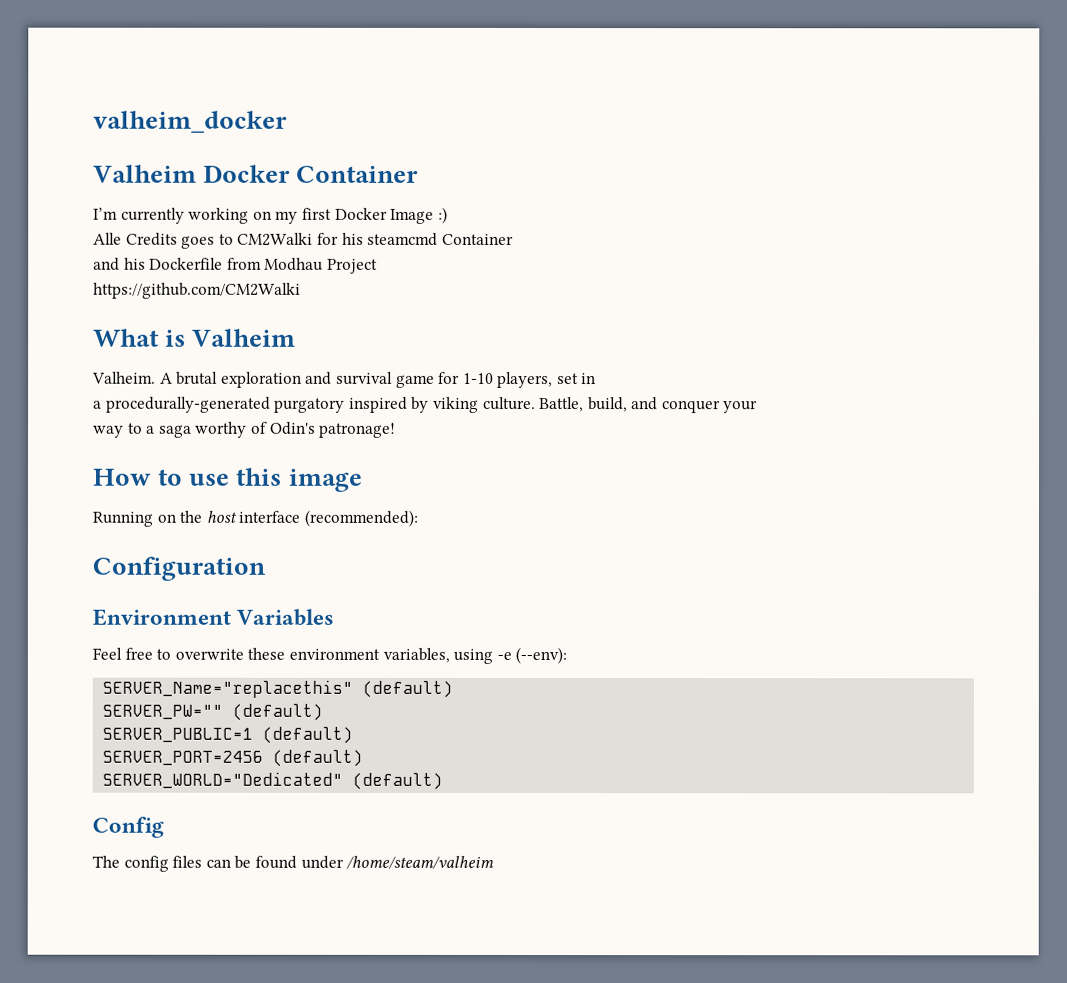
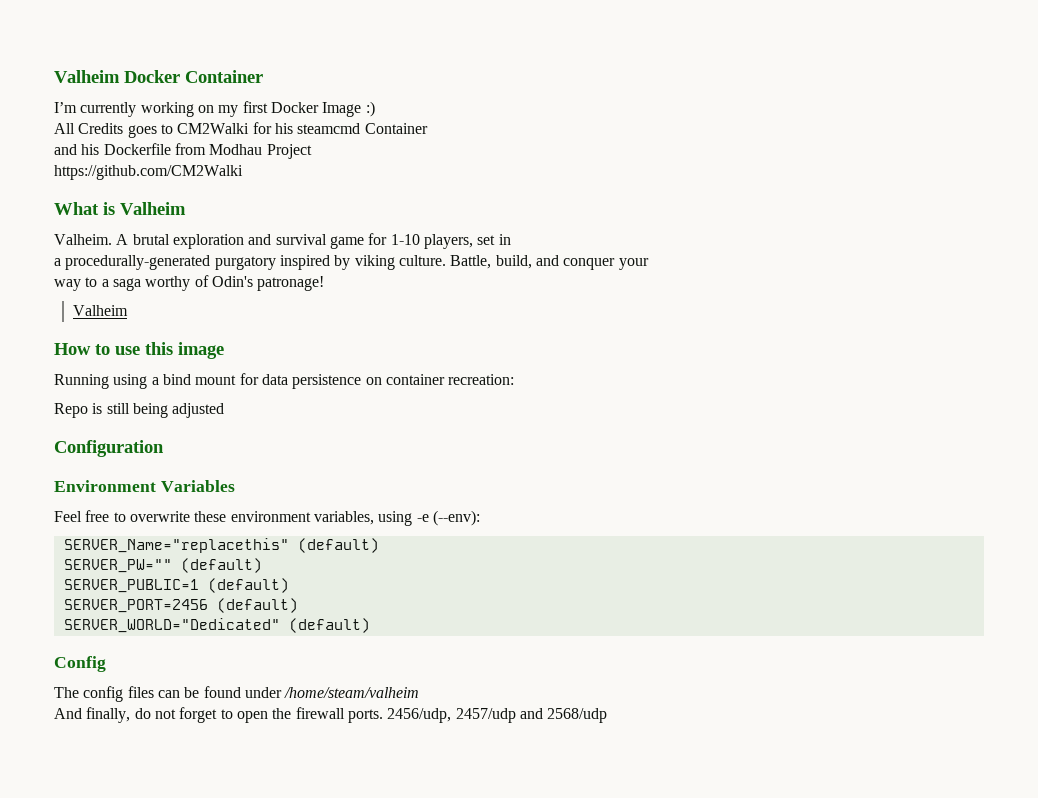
[93,110,288,133] valheim_docker // -> (54, 76) none
[93,232,122,245] Alle -> [54,123,75,134] All
(397, 430) none -> [72,305,128,316] // Valheim
[156,509,418,527] on the host interface (recommended): -> [113,373,515,389] [54,403,225,418] using a bind mount for data persistence on container recreation: // Repo is still being adjusted
(495, 862) none -> [54,707,608,723] // And finally, do not forget to open the firewall ports. 2456/udp, 2457/udp and 2568/udp

